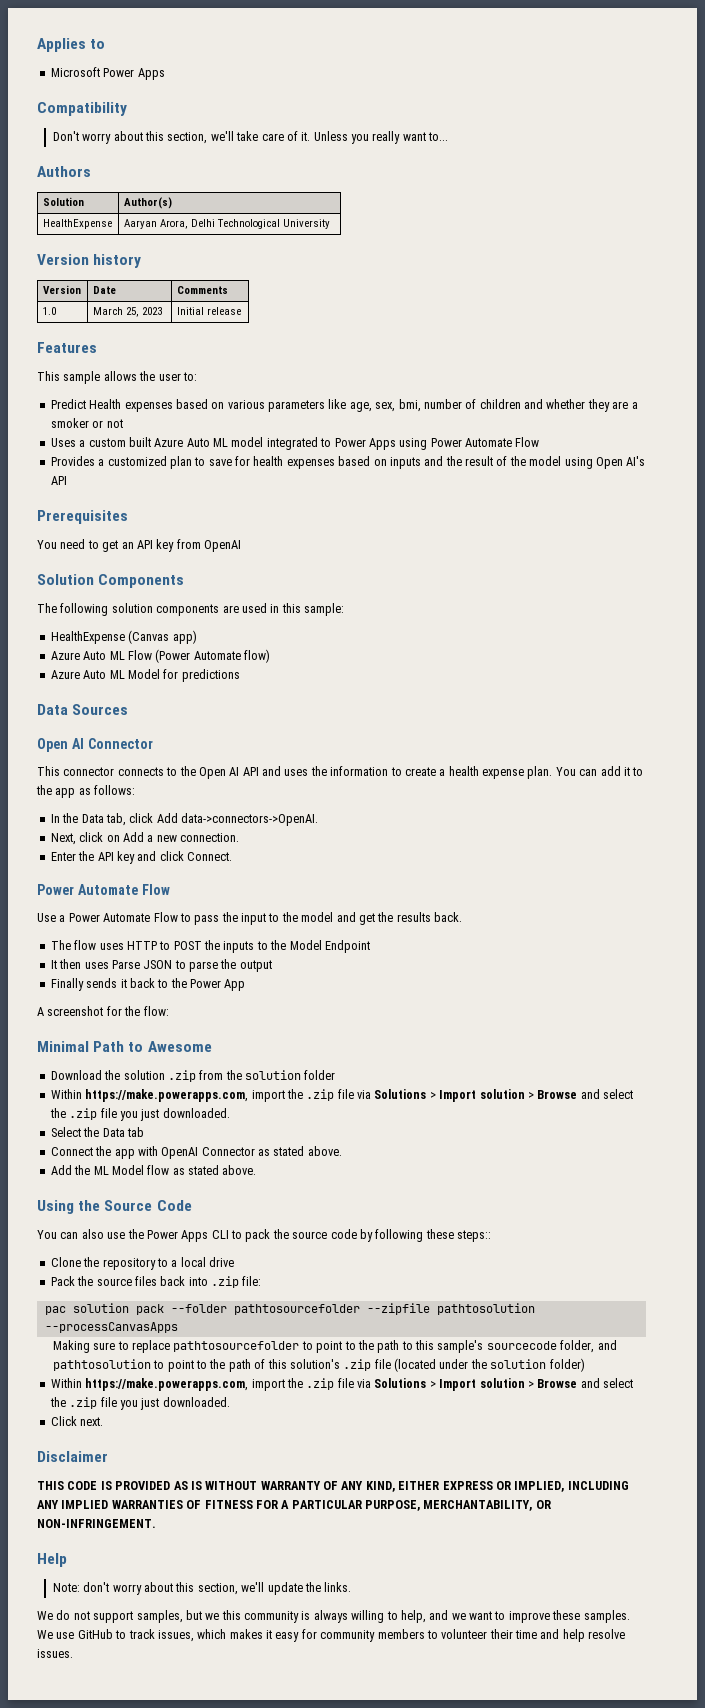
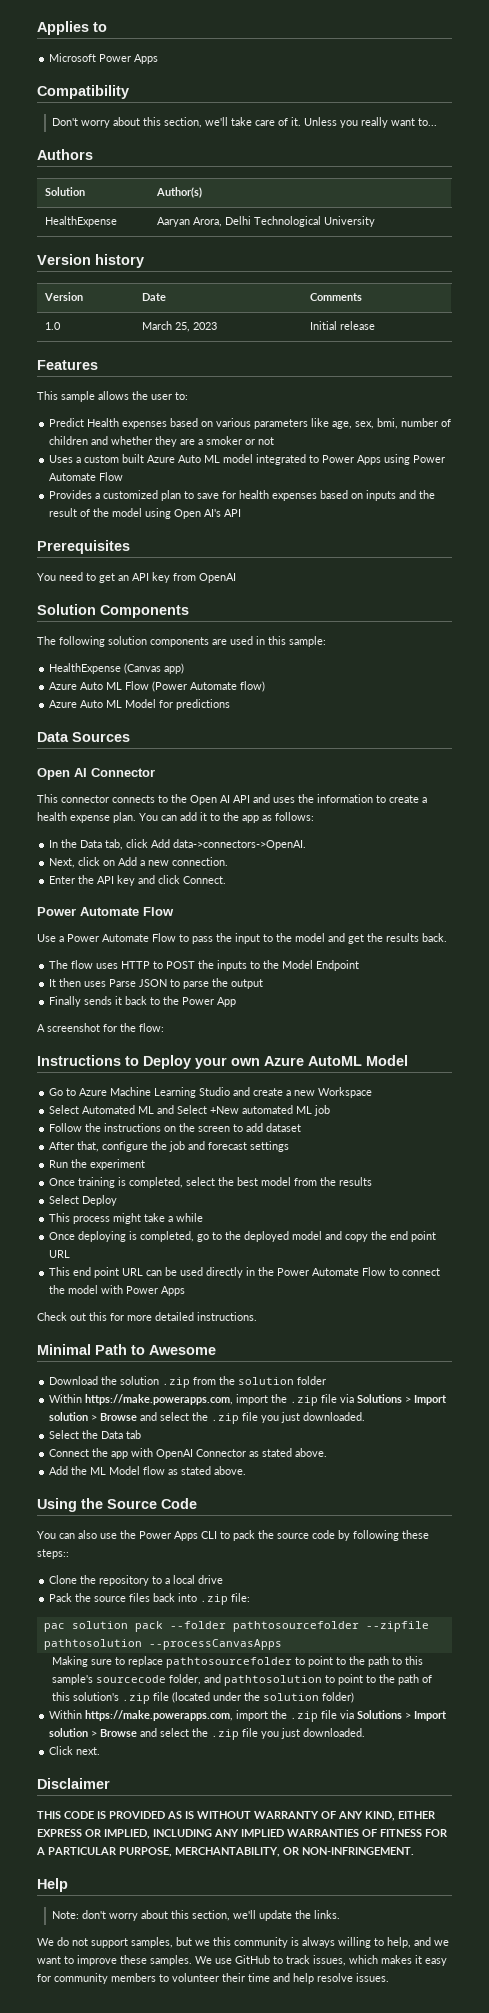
(169, 1011) none -> [37,1055,408,1069] [49,1087,373,1098] [49,1105,331,1116] [49,1123,302,1132] [49,1141,290,1152] [49,1159,146,1170] [49,1177,373,1188] [49,1195,118,1206] [49,1213,204,1224] [49,1231,437,1242] [49,1250,71,1258] [49,1267,441,1278] [49,1285,186,1296] [37,1312,257,1321] // Instructions to Deploy your own Azure AutoML Model // Go to Azure Machine Learning Studio and create a new Workspace // Select Automated ML and Select +New automated ML job // Follow the instructions on the screen to add dataset // After that, configure the job and forecast settings // Run the experiment // Once training is completed, select the best model from the results // Select Deploy // This process might take a while // Once deploying is completed, go to the deployed model and copy the end point URL // This end point URL can be used directly in the Power Automate Flow to connect the model with Power Apps // Check out this for more detailed instructions.

